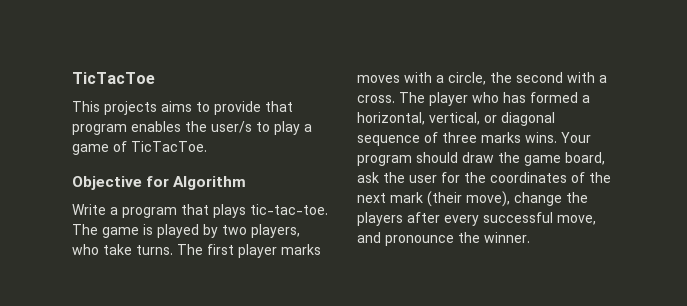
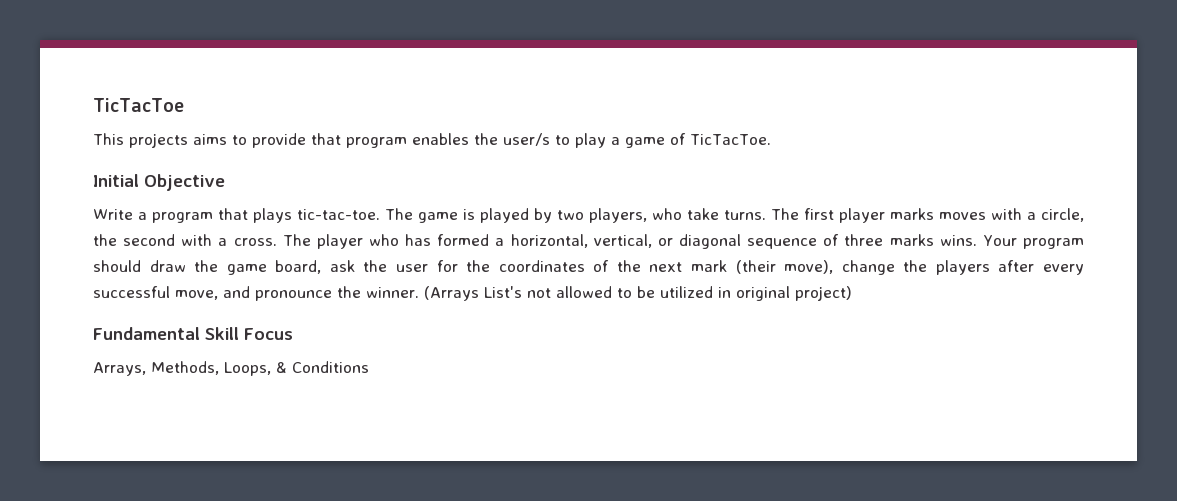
(207, 146) none -> [93,174,139,187] Initial
[146,176,247,190] for Algorithm -> (225, 182) none
(530, 237) none -> [424,286,852,301] [93,327,293,340] [93,361,369,376] (Arrays List's not allowed to be utilized in original project) // Fundamental Skill Focus // Arrays, Methods, Loops, & Conditions

